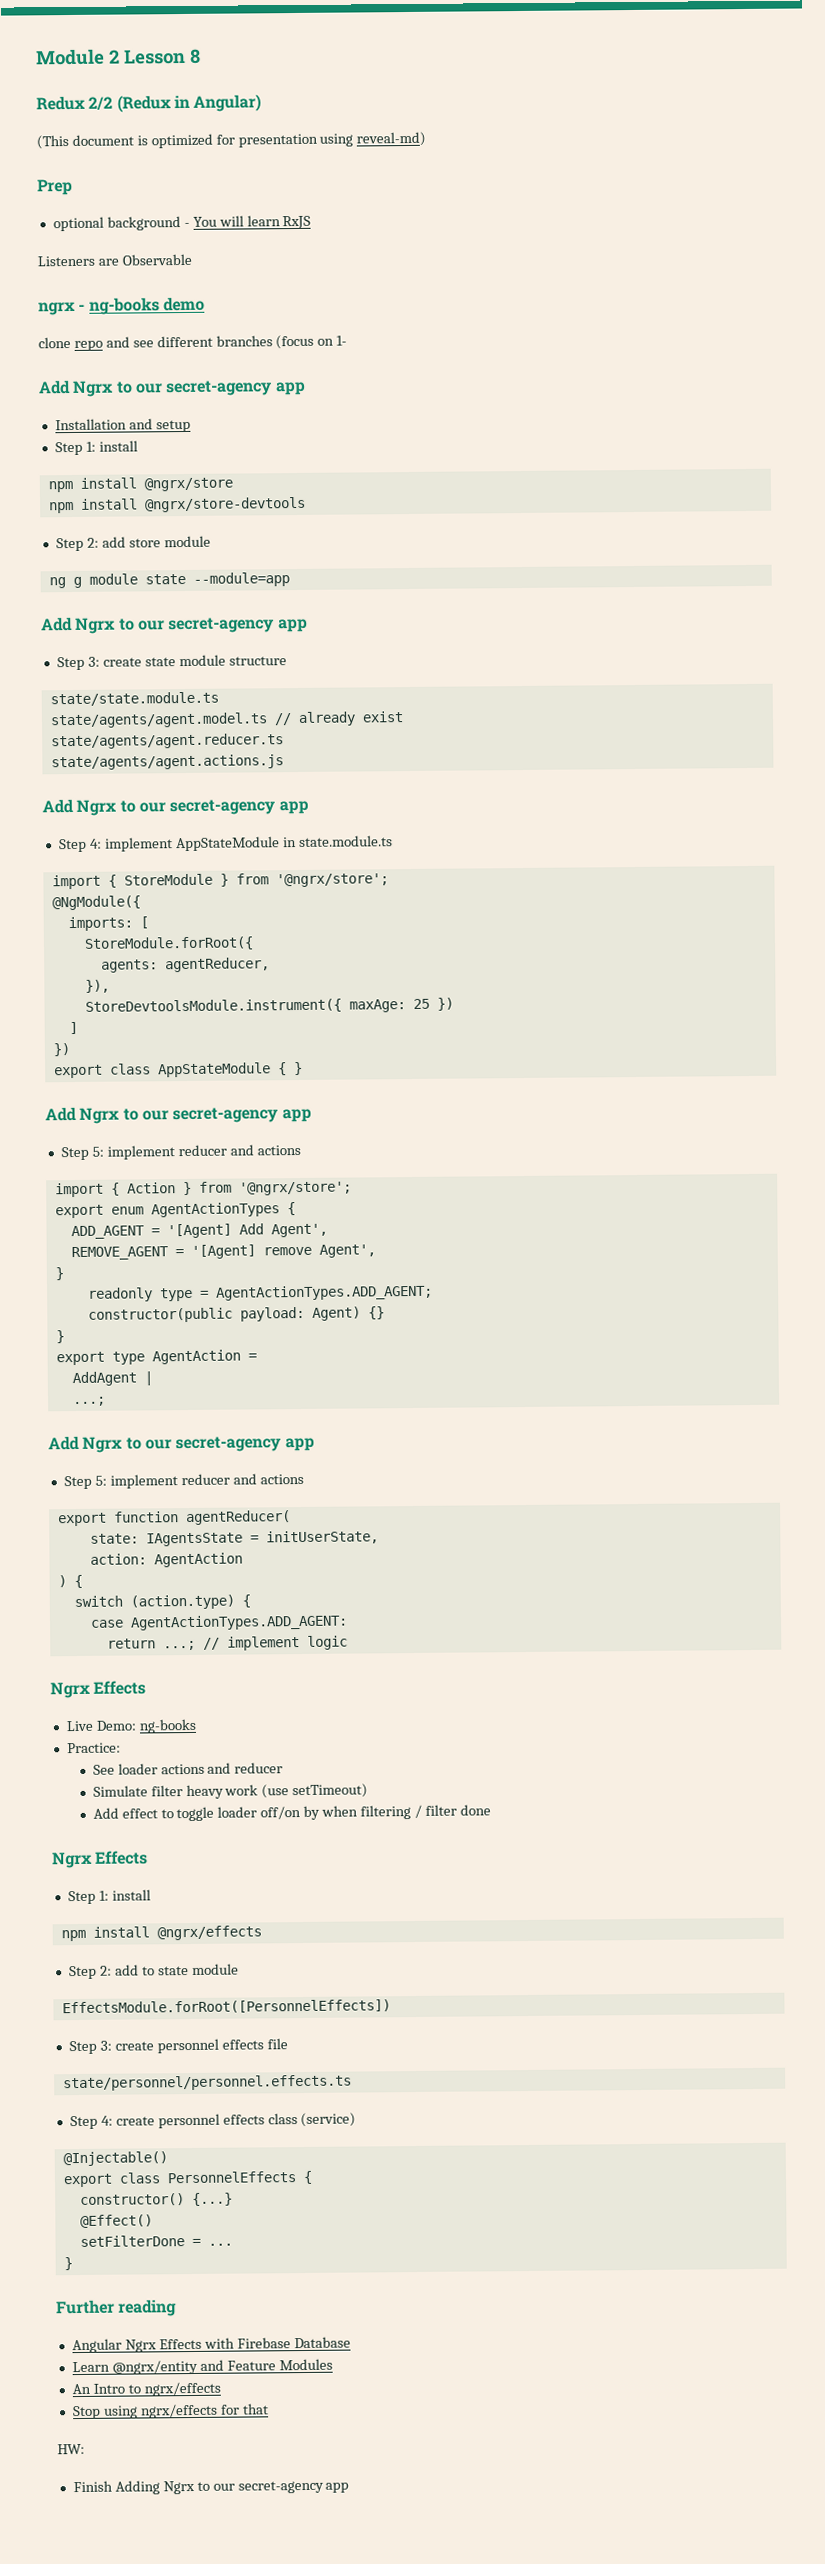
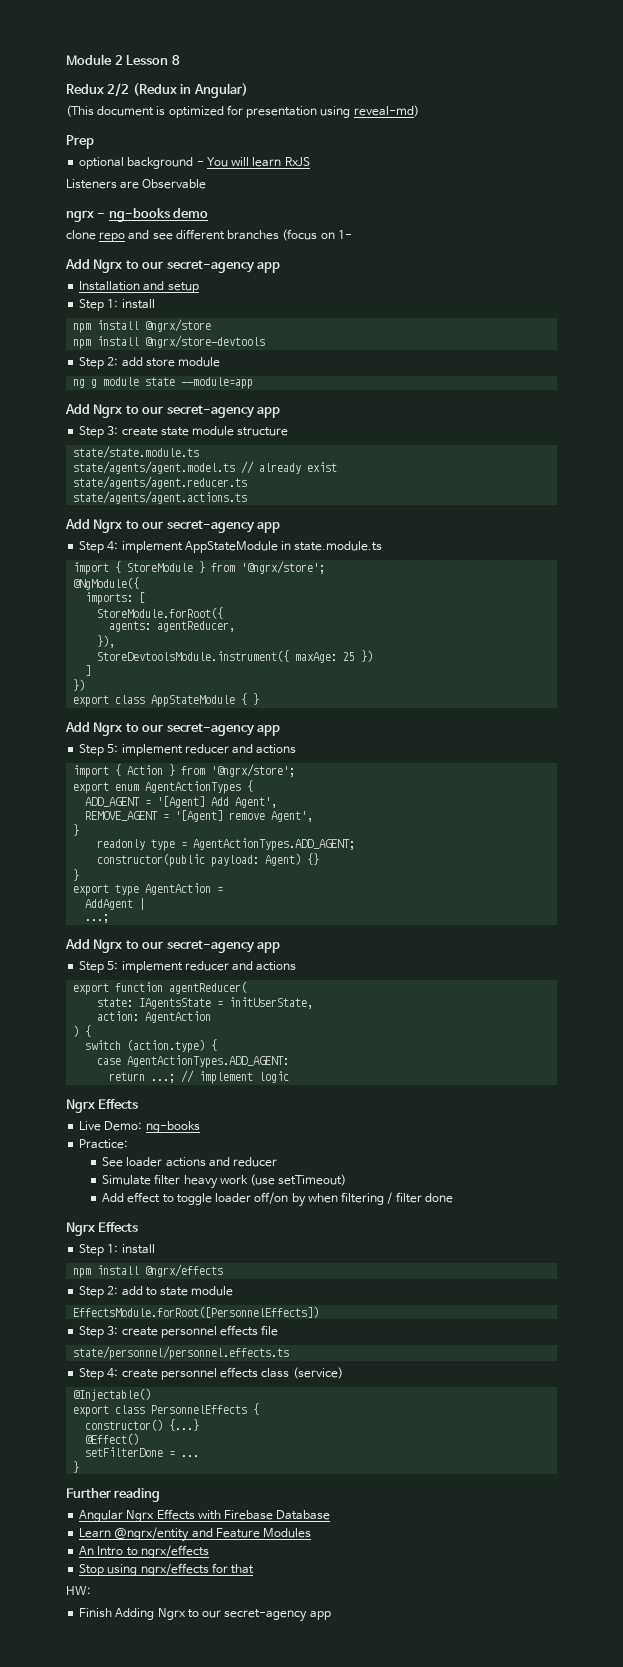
[50,754,284,771] state/agents/agent.actions.js -> [73,491,248,504] state/agents/agent.actions.ts

